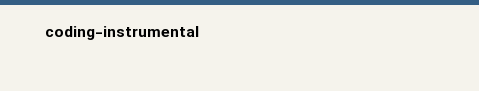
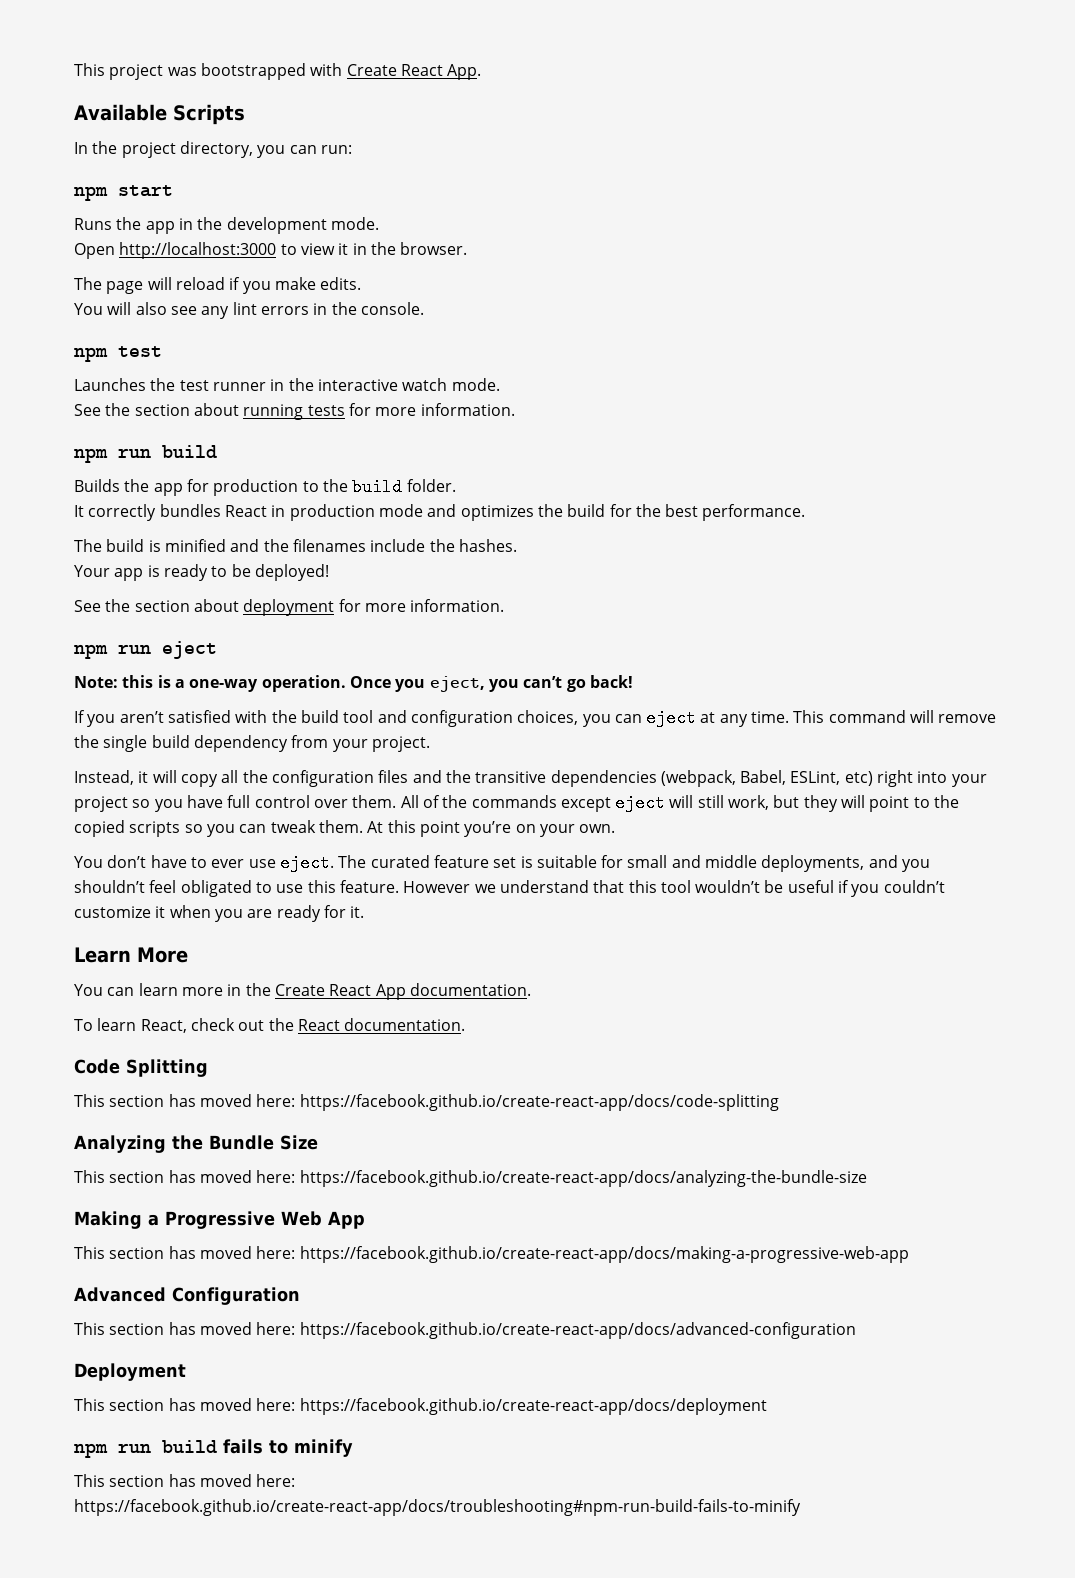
[45,26,199,40] coding-instrumental -> [74,63,482,80] [74,104,245,125] [74,141,352,158] [74,185,173,201] [74,217,379,234] [74,242,468,259] [74,277,362,294] [74,302,424,319] [74,346,162,362] [74,378,500,391] [74,403,515,420] [74,445,217,463] [74,478,456,496] [74,504,806,521] [74,539,517,552] [74,564,329,581] [74,599,505,616] [74,641,217,659] [74,675,633,692] [74,709,997,727] [74,735,430,752] [74,770,987,787] [74,794,960,812] [74,820,616,837] [74,854,931,872] [74,880,945,897] [74,905,365,922] [74,947,188,963] [74,983,531,1000] [74,1018,466,1033] [74,1059,208,1077] [74,1094,779,1111] [74,1135,318,1153] [74,1170,867,1187] [74,1211,365,1229] [74,1246,909,1263] [74,1287,300,1305] [74,1322,856,1339] [74,1363,186,1381] [74,1398,767,1415] [74,1439,353,1458] [74,1474,296,1487] [74,1499,801,1516] This project was bootstrapped with Create React App. // Available Scripts // In the project directory, you can run: // npm start // Runs the app in the development mode. // Open http://localhost:3000 to view it in the browser. // The page will reload if you make edits. // You will also see any lint errors in the console. // npm test // Launches the test runner in the interactive watch mode. // See the section about running tests for more information. // npm run build // Builds the app for production to the build folder. // It correctly bundles React in production mode and optimizes the build for the best performance. // The build is minified and the filenames include the hashes. // Your app is ready to be deployed! // See the section about deployment for more information. // npm run eject // Note: this is a one-way operation. Once you eject, you can’t go back! // If you aren’t satisfied with the build tool and configuration choices, you can eject at any time. This command will remove the single build dependency from your project. // Instead, it will copy all the configuration files and the transitive dependencies (webpack, Babel, ESLint, etc) right into your project so you have full control over them. All of the commands except eject will still work, but they will point to the copied scripts so you can tweak them. At this point you’re on your own. // You don’t have to ever use eject. The curated feature set is suitable for small and middle deployments, and you shouldn’t feel obligated to use this feature. However we understand that this tool wouldn’t be useful if you couldn’t customize it when you are ready for it. // Learn More // You can learn more in the Create React App documentation. // To learn React, check out the React documentation. // Code Splitting // This section has moved here: https://facebook.github.io/create-react-app/docs/code-splitting // Analyzing the Bundle Size // This section has moved here: https://facebook.github.io/create-react-app/docs/analyzing-the-bundle-size // Making a Progressive Web App // This section has moved here: https://facebook.github.io/create-react-app/docs/making-a-progressive-web-app // Advanced Configuration // This section has moved here: https://facebook.github.io/create-react-app/docs/advanced-configuration // Deployment // This section has moved here: https://facebook.github.io/create-react-app/docs/deployment // npm run build fails to minify // This section has moved here: https://facebook.github.io/create-react-app/docs/troubleshooting#npm-run-build-fails-to-minify

